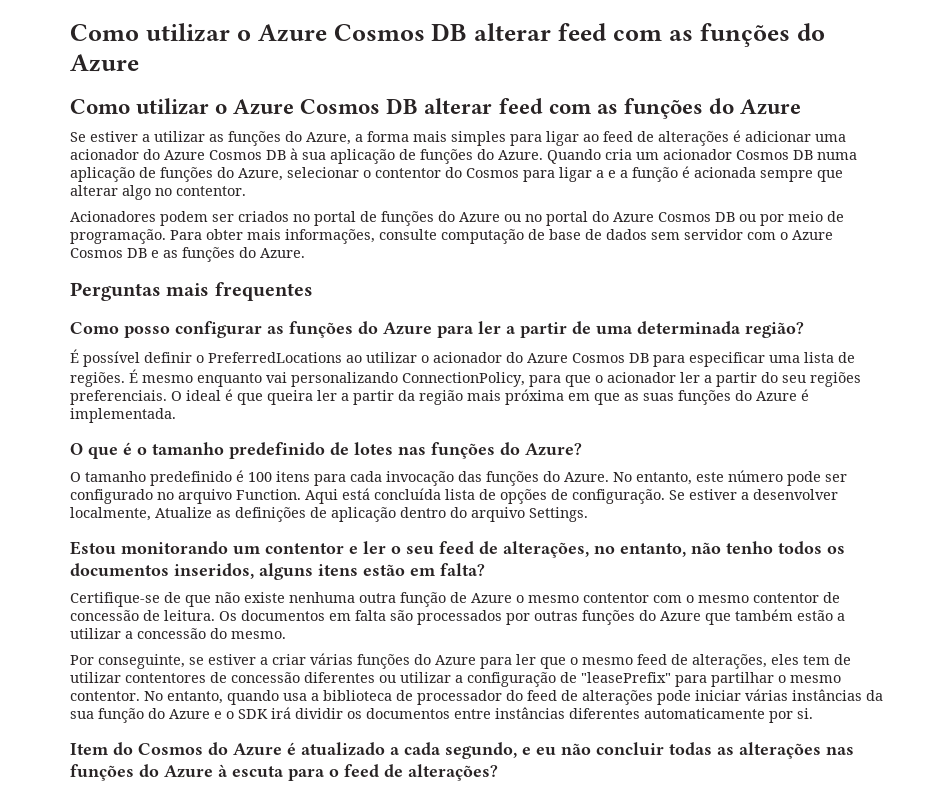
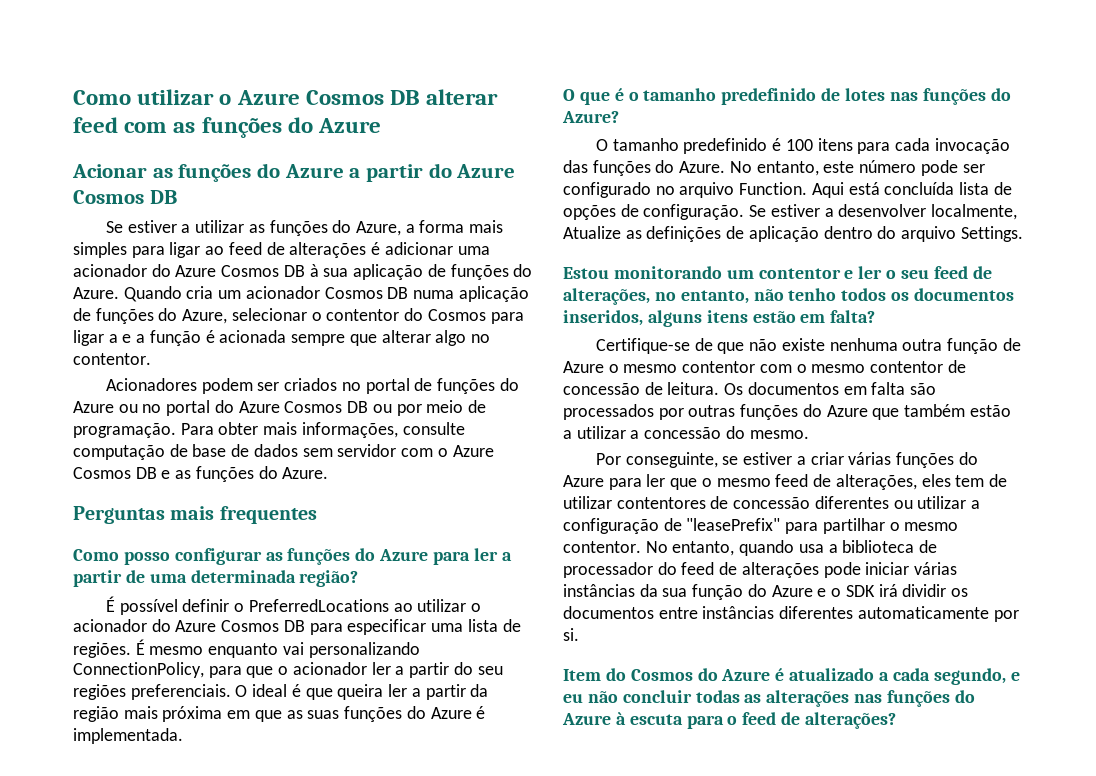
[70,98,801,119] Como utilizar o Azure Cosmos DB alterar feed com as funções do Azure -> [72,163,516,182] [73,190,177,204] Acionar as funções do Azure a partir do Azure Cosmos DB

